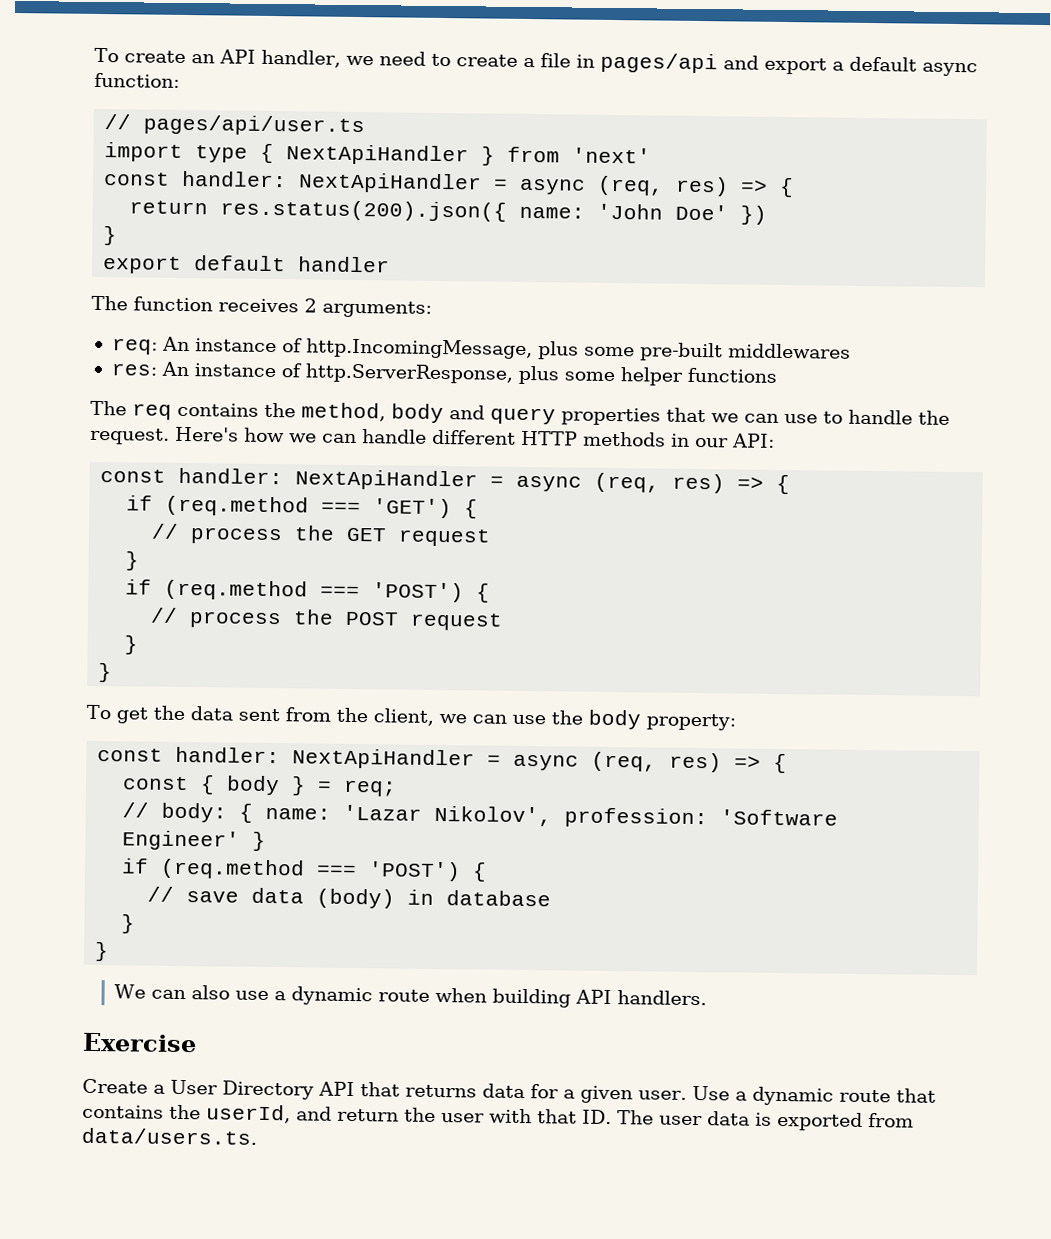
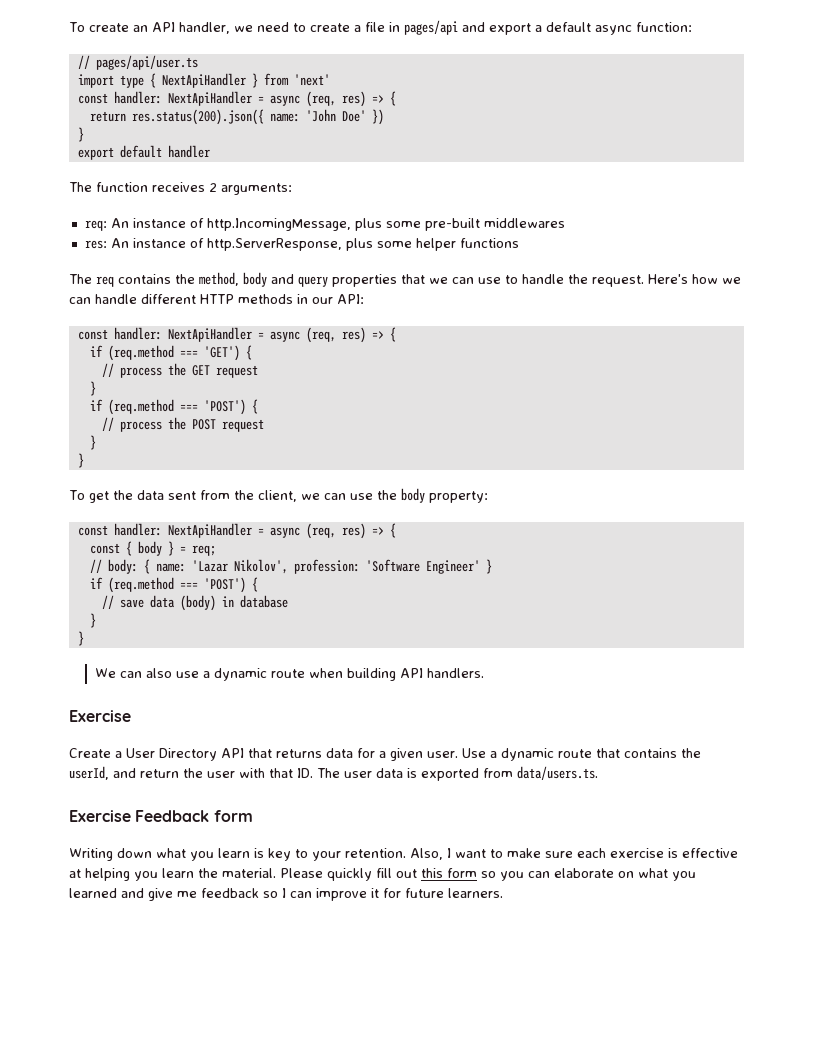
(258, 1136) none -> [69,810,253,822] [69,848,738,861] [69,868,696,881] [69,888,503,901] // Exercise Feedback form // Writing down what you learn is key to your retention. Also, I want to make sure each exercise is effective at helping you learn the material. Please quickly fill out this form so you can elaborate on what you learned and give me feedback so I can improve it for future learners.

